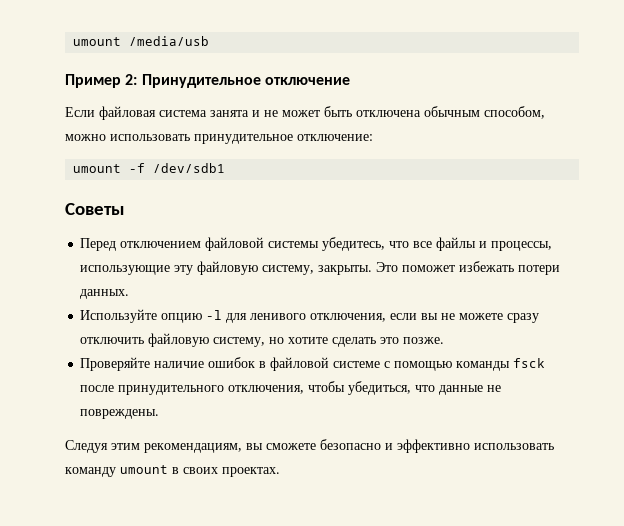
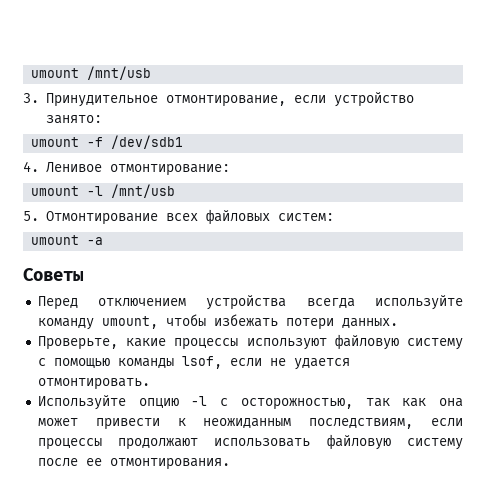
[73,36,210,46] [65,74,350,88] [65,106,545,120] [65,134,373,144] [73,163,226,173] [65,203,125,215] [80,237,553,251] [80,261,561,275] [80,289,130,299] [80,309,540,323] [80,333,445,347] [80,357,546,371] [80,381,502,395] [80,409,160,419] [65,439,554,453] [65,465,280,477] umount /media/usb // Пример 2: Принудительное отключение // Если файловая система занята и не может быть отключена обычным способом, можно использовать принудительное отключение: // umount -f /dev/sdb1 // Советы // Перед отключением файловой системы убедитесь, что все файлы и процессы, использующие эту файловую систему, закрыты. Это поможет избежать потери данных. // Используйте опцию -l для ленивого отключения, если вы не можете сразу отключить файловую систему, но хотите сделать это позже. // Проверяйте наличие ошибок в файловой системе с помощью команды fsck после принудительного отключения, чтобы убедиться, что данные не повреждены. // Следуя этим рекомендациям, вы сможете безопасно и эффективно использовать команду umount в своих проектах. -> [31,66,152,80] [23,92,414,107] [45,115,102,124] [31,135,184,149] [23,161,230,176] [31,184,176,198] [23,209,334,225] [31,235,104,245] [23,268,84,281] [37,295,463,310] [37,314,398,330] [37,334,463,350] [37,356,350,370] [37,378,150,390] [37,395,463,410] [37,418,463,430] [37,434,463,450] [37,458,230,470] umount /mnt/usb // 3. Принудительное отмонтирование, если устройство занято: // umount -f /dev/sdb1 // 4. Ленивое отмонтирование: // umount -l /mnt/usb // 5. Отмонтирование всех файловых систем: // umount -a // Советы // Перед отключением устройства всегда используйте команду umount, чтобы избежать потери данных. // Проверьте, какие процессы используют файловую систему с помощью команды lsof, если не удается отмонтировать. // Используйте опцию -l с осторожностью, так как она может привести к неожиданным последствиям, если процессы продолжают использовать файловую систему после ее отмонтирования.

